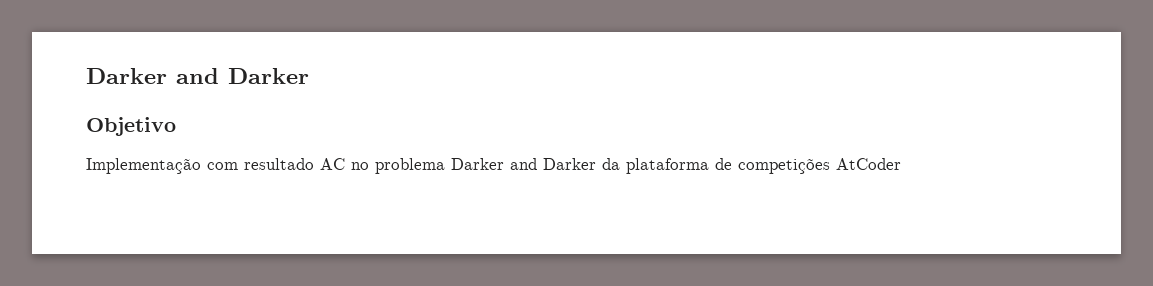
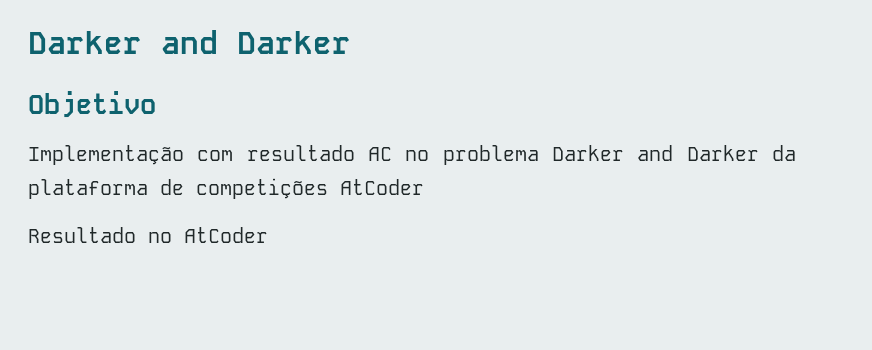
(901, 164) none -> [28,227,268,243] // Resultado no AtCoder

